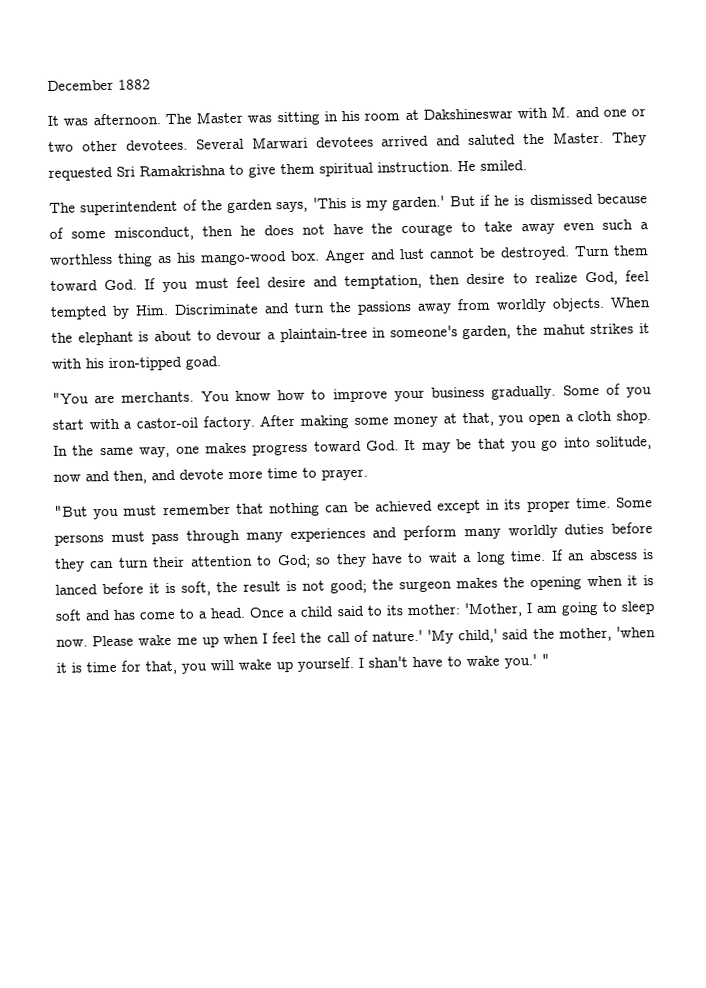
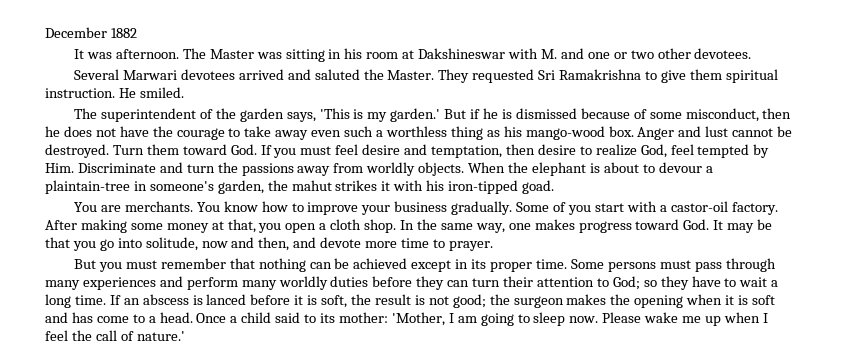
(188, 145) none -> (752, 53) //
[52,392,89,404] "You -> [74,202,98,212] You
[54,505,88,517] "But -> [74,259,97,269] But
[427,626,657,644] [56,653,550,675] 'My child,' said the mother, 'when it is time for that, you will wake up yourself. I shan't have to wake you.' " -> (185, 336) none

